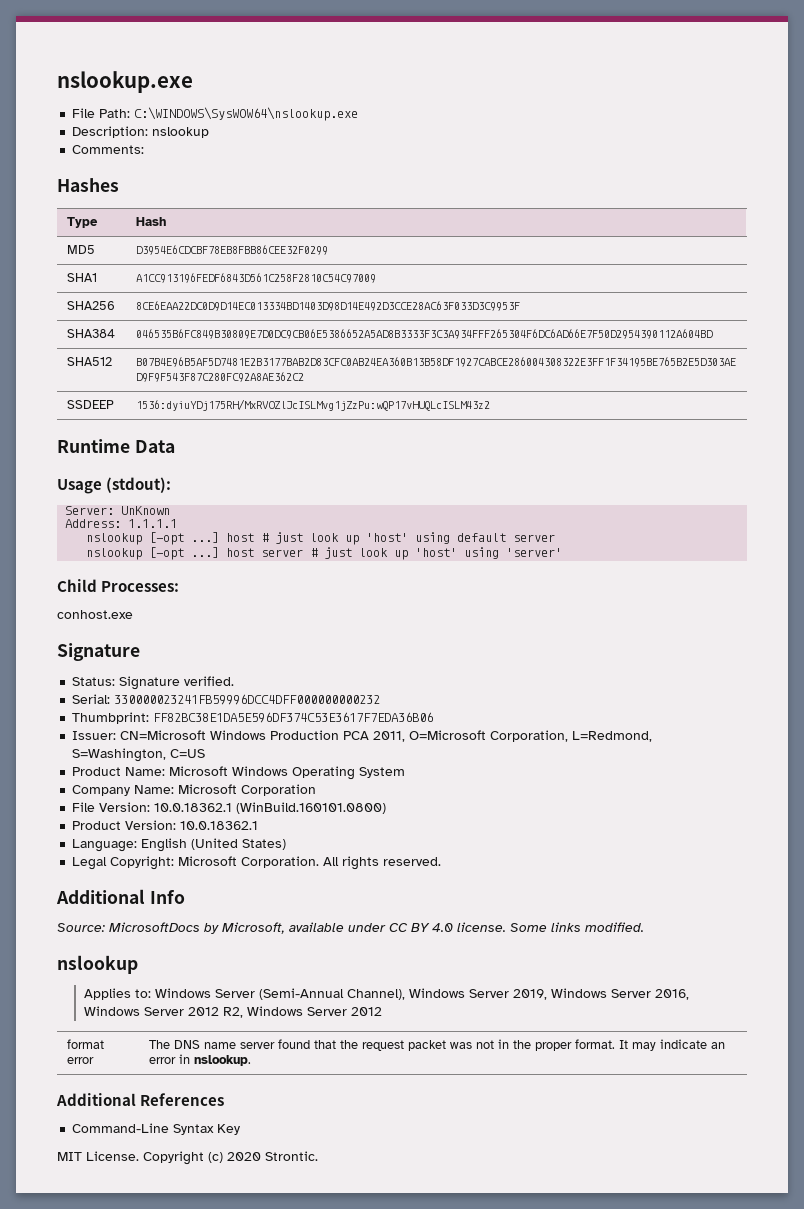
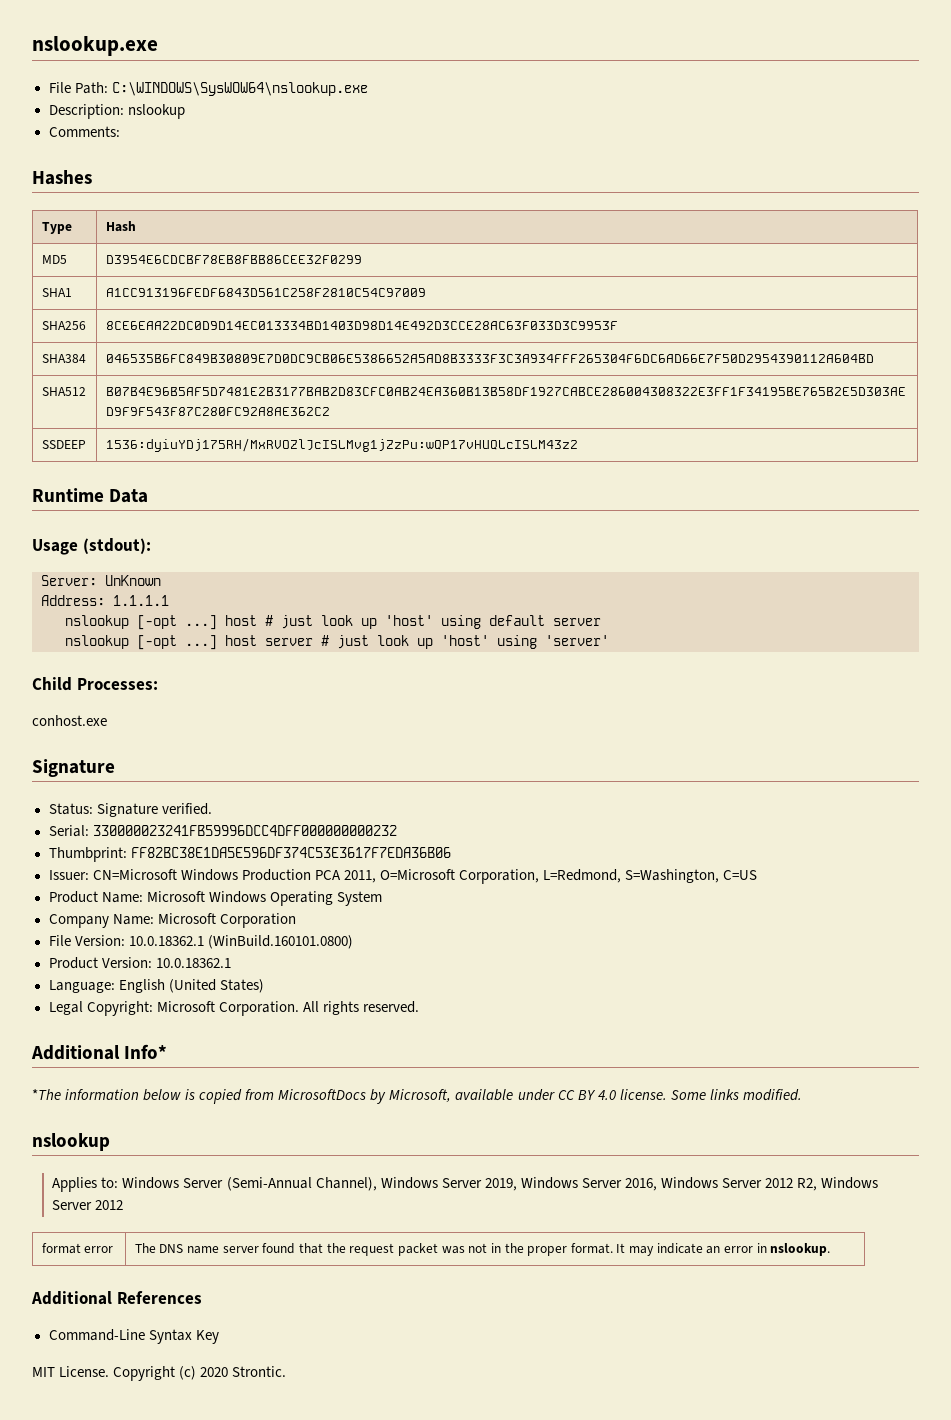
[149,889,185,904] [57,923,105,932] Info // Source: -> [124,1044,168,1059] [32,1089,275,1104] Info* // *The information below is copied from

